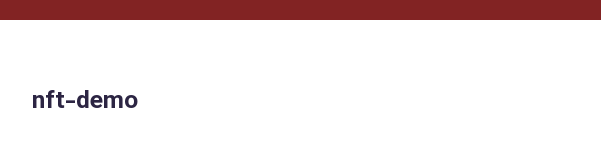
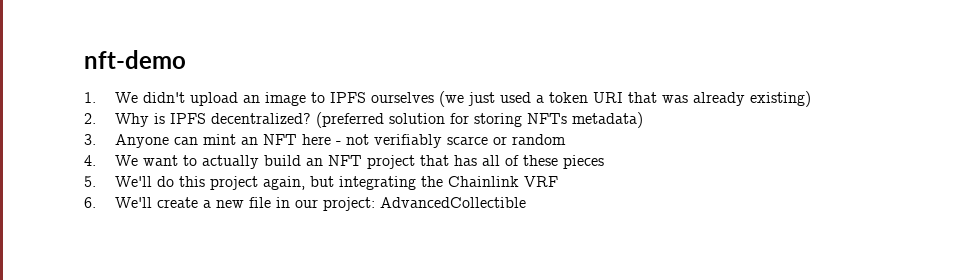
(138, 99) none -> [84,91,812,107] [84,112,644,128] [84,134,567,148] [84,155,605,169] [84,176,559,190] [84,197,527,211] // 1. We didn't upload an image to IPFS ourselves (we just used a token URI that was already existing) // 2. Why is IPFS decentralized? (preferred solution for storing NFTs metadata) // 3. Anyone can mint an NFT here - not verifiably scarce or random // 4. We want to actually build an NFT project that has all of these pieces // 5. We'll do this project again, but integrating the Chainlink VRF // 6. We'll create a new file in our project: AdvancedCollectible

